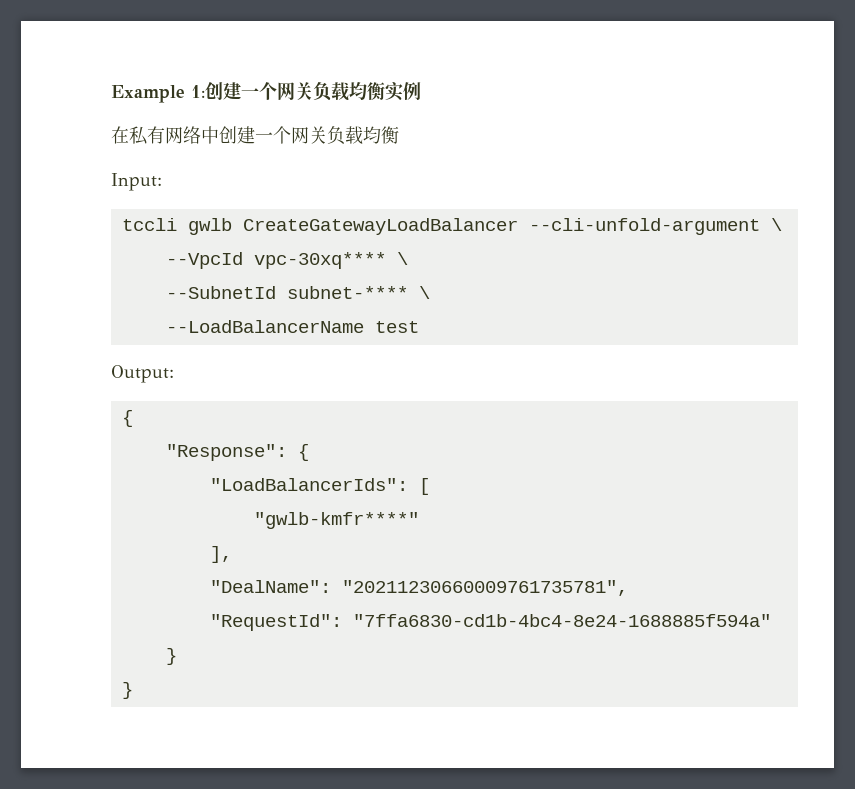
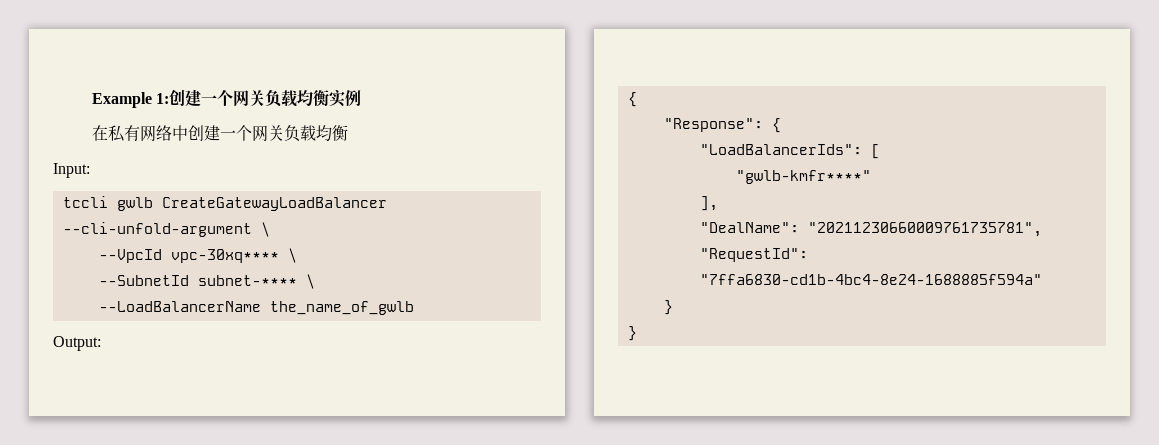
[374,321,419,333] test -> [269,301,414,315] the_name_of_gwlb

